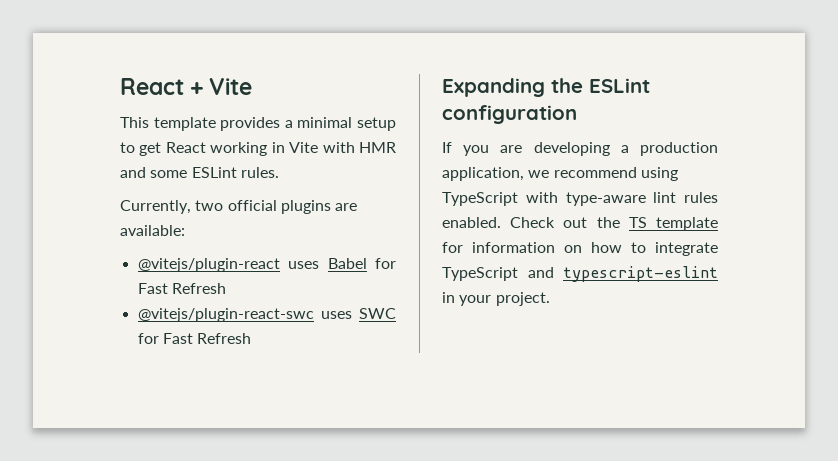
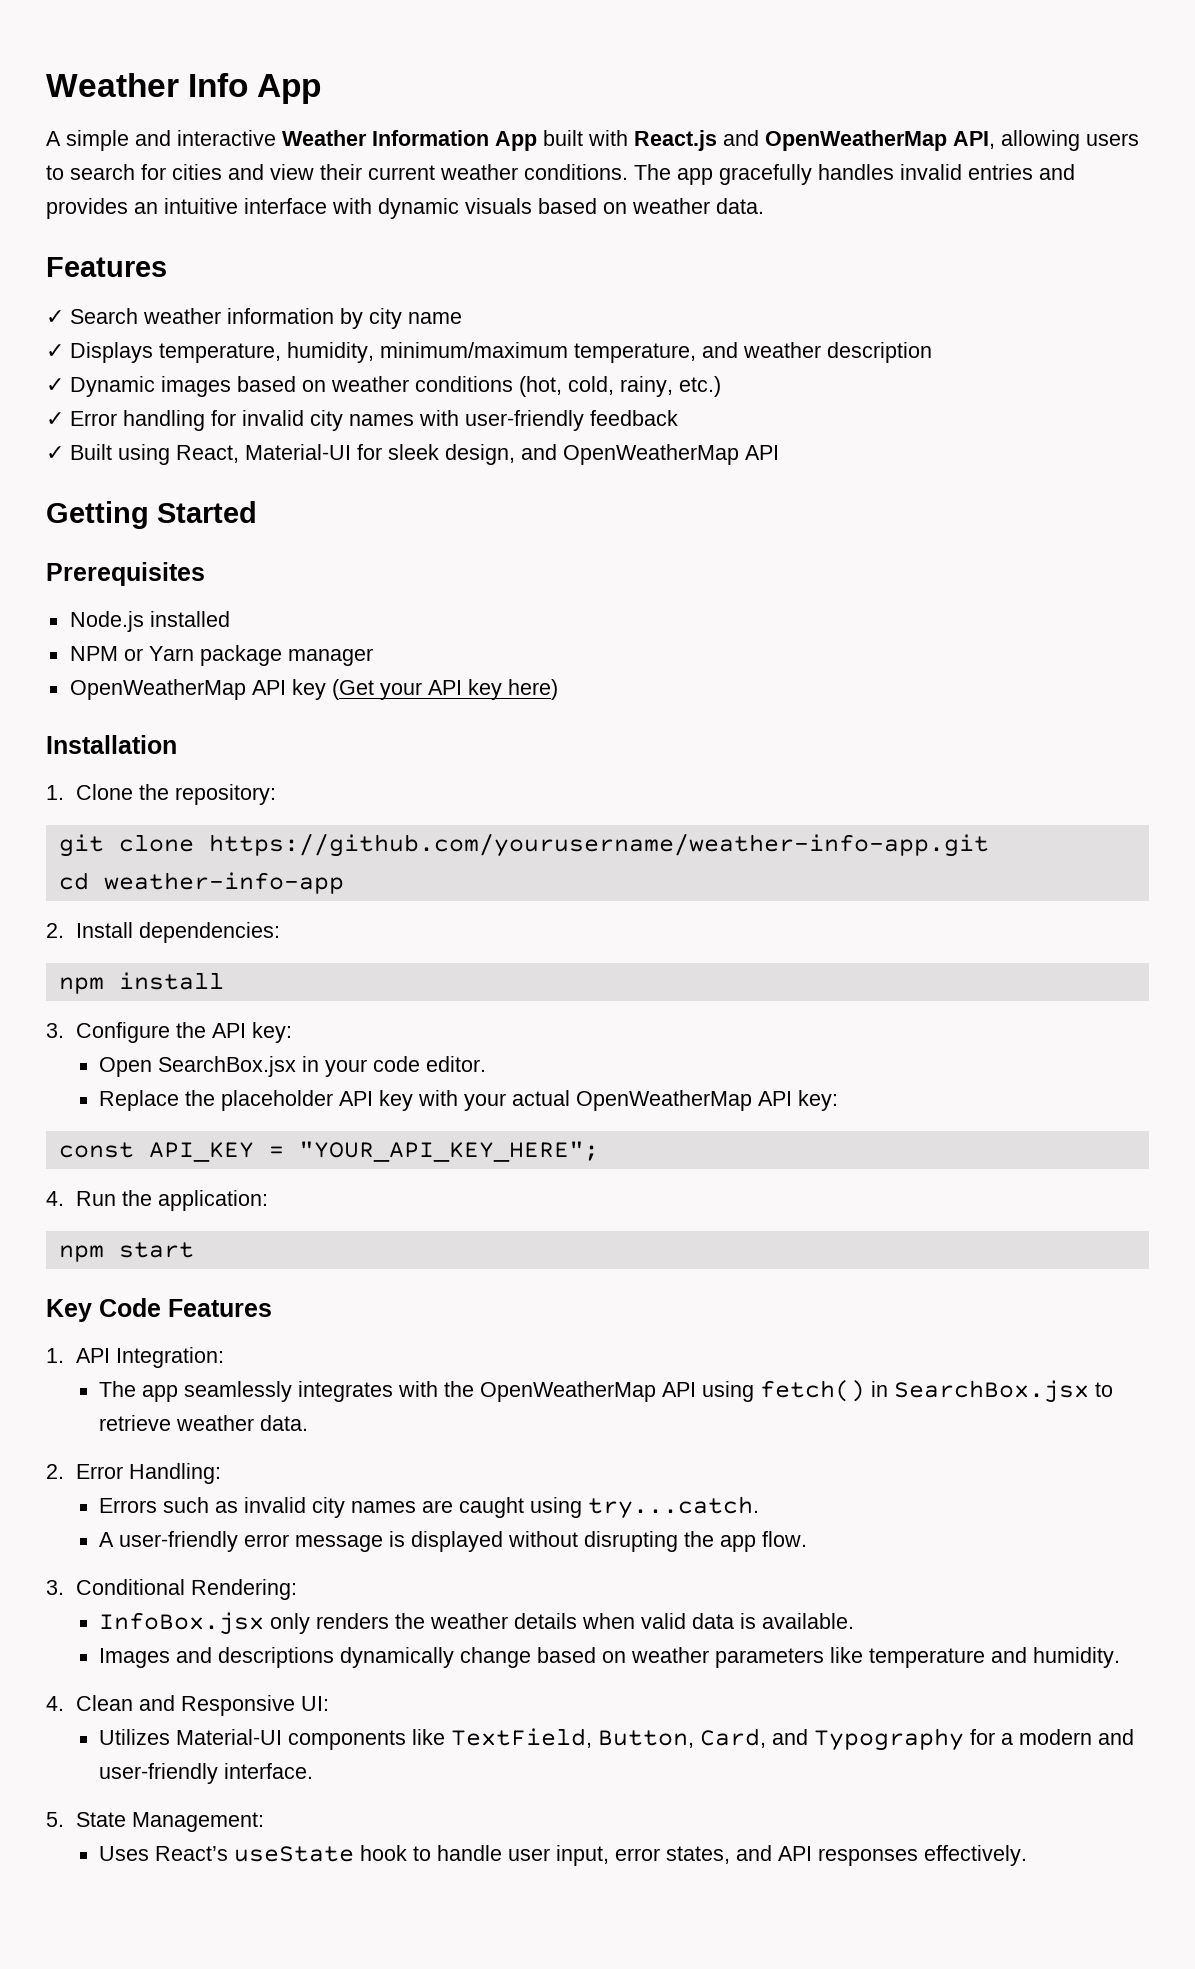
[120,78,253,95] [120,117,396,131] [120,142,396,156] [120,167,279,178] [120,200,358,214] [120,225,185,236] [137,258,396,272] [137,283,226,294] [137,308,396,322] [137,333,252,344] [442,78,650,97] [442,105,577,124] [442,142,718,156] [442,167,678,181] [442,192,718,206] [442,217,718,231] [442,242,718,256] [442,266,718,282] [442,292,550,306] React + Vite // This template provides a minimal setup to get React working in Vite with HMR and some ESLint rules. // Currently, two official plugins are available: // @vitejs/plugin-react uses Babel for Fast Refresh // @vitejs/plugin-react-swc uses SWC for Fast Refresh // Expanding the ESLint configuration // If you are developing a production application, we recommend using TypeScript with type-aware lint rules enabled. Check out the TS template for information on how to integrate TypeScript and typescript-eslint in your project. -> [46,73,322,104] [46,130,1139,151] [46,164,1075,185] [46,198,764,219] [46,257,167,277] [46,308,462,329] [46,342,932,363] [46,376,721,397] [46,410,678,431] [46,444,779,465] [46,501,257,529] [46,562,205,586] [69,611,230,632] [69,645,373,666] [69,679,558,700] [46,735,177,754] [46,784,276,805] [58,833,989,857] [58,872,344,894] [46,922,280,943] [58,972,224,994] [46,1022,292,1043] [99,1056,487,1077] [99,1090,839,1111] [58,1141,599,1162] [46,1190,268,1211] [58,1242,194,1262] [46,1298,272,1322] [46,1347,224,1368] [99,1380,1114,1403] [99,1415,309,1431] [46,1463,221,1484] [99,1496,760,1519] [99,1531,808,1552] [46,1579,297,1600] [99,1612,855,1635] [99,1647,1121,1668] [46,1695,329,1716] [99,1728,1135,1751] [99,1763,314,1784] [46,1812,264,1832] [99,1845,1028,1866] Weather Info App // A simple and interactive Weather Information App built with React.js and OpenWeatherMap API, allowing users to search for cities and view their current weather conditions. The app gracefully handles invalid entries and provides an intuitive interface with dynamic visuals based on weather data. // Features // ✓ Search weather information by city name // ✓ Displays temperature, humidity, minimum/maximum temperature, and weather description // ✓ Dynamic images based on weather conditions (hot, cold, rainy, etc.) // ✓ Error handling for invalid city names with user-friendly feedback // ✓ Built using React, Material-UI for sleek design, and OpenWeatherMap API // Getting Started // Prerequisites // Node.js installed // NPM or Yarn package manager // OpenWeatherMap API key (Get your API key here) // Installation // 1. Clone the repository: // git clone https://github.com/yourusername/weather-info-app.git // cd weather-info-app // 2. Install dependencies: // npm install // 3. Configure the API key: // Open SearchBox.jsx in your code editor. // Replace the placeholder API key with your actual OpenWeatherMap API key: // const API_KEY = "YOUR_API_KEY_HERE"; // 4. Run the application: // npm start // Key Code Features // 1. API Integration: // The app seamlessly integrates with the OpenWeatherMap API using fetch() in SearchBox.jsx to retrieve weather data. // 2. Error Handling: // Errors such as invalid city names are caught using try...catch. // A user-friendly error message is displayed without disrupting the app flow. // 3. Conditional Rendering: // InfoBox.jsx only renders the weather details when valid data is available. // Images and descriptions dynamically change based on weather parameters like temperature and humidity. // 4. Clean and Responsive UI: // Utilizes Material-UI components like TextField, Button, Card, and Typography for a modern and user-friendly interface. // 5. State Management: // Uses React’s useState hook to handle user input, error states, and API responses effectively.

